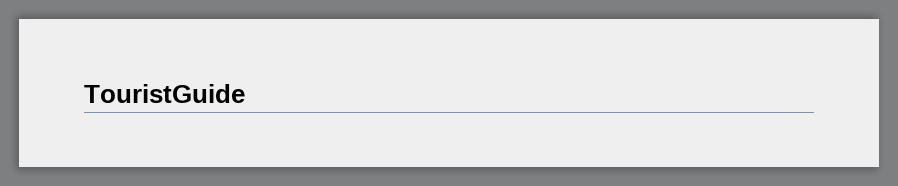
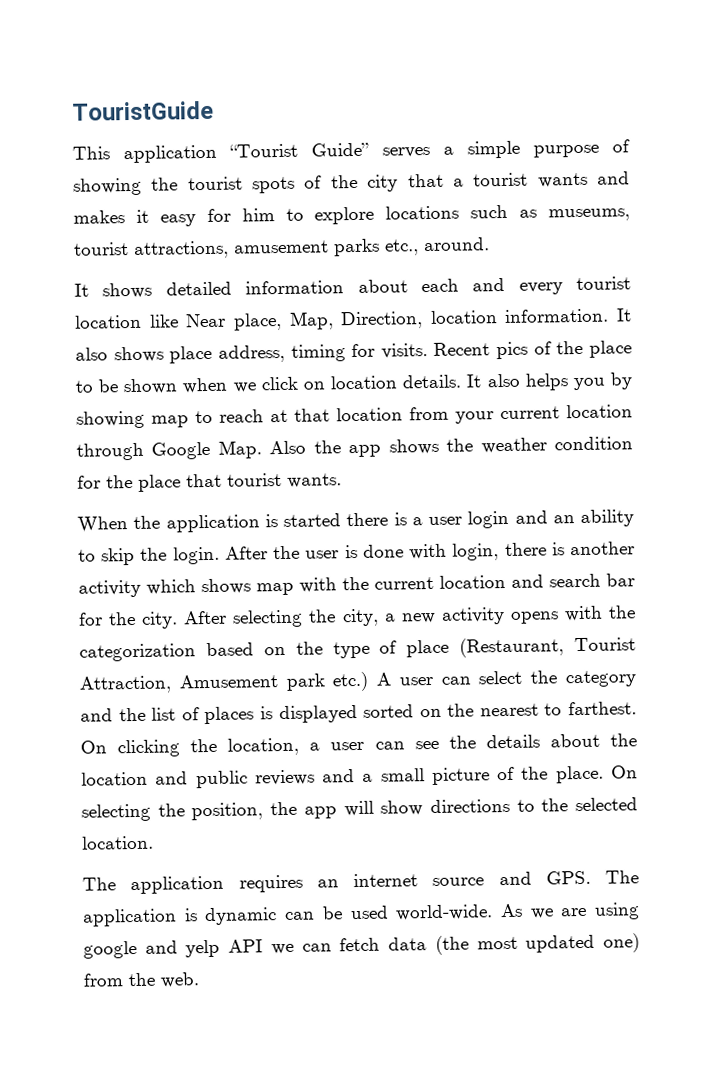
(245, 93) none -> [72,139,630,164] [73,171,631,196] [73,204,630,227] [73,237,490,259] [74,276,631,299] [74,308,632,331] [75,340,632,364] [75,372,632,395] [76,404,633,429] [76,436,634,461] [77,473,342,492] [77,509,634,533] [78,541,635,566] [78,573,635,598] [78,605,636,629] [79,637,636,662] [79,670,636,694] [80,701,637,725] [80,733,637,758] [81,765,638,789] [81,797,638,822] [81,835,154,850] [82,870,639,895] [82,902,640,927] [83,933,640,959] [83,972,199,988] // This application “Tourist Guide” serves a simple purpose of showing the tourist spots of the city that a tourist wants and makes it easy for him to explore locations such as museums, tourist attractions, amusement parks etc., around. // It shows detailed information about each and every tourist location like Near place, Map, Direction, location information. It also shows place address, timing for visits. Recent pics of the place to be shown when we click on location details. It also helps you by showing map to reach at that location from your current location through Google Map. Also the app shows the weather condition for the place that tourist wants. // When the application is started there is a user login and an ability to skip the login. After the user is done with login, there is another activity which shows map with the current location and search bar for the city. After selecting the city, a new activity opens with the categorization based on the type of place (Restaurant, Tourist Attraction, Amusement park etc.) A user can select the category and the list of places is displayed sorted on the nearest to farthest. On clicking the location, a user can see the details about the location and public reviews and a small picture of the place. On selecting the position, the app will show directions to the selected location. // The application requires an internet source and GPS. The application is dynamic can be used world-wide. As we are using google and yelp API we can fetch data (the most updated one) from the web.

